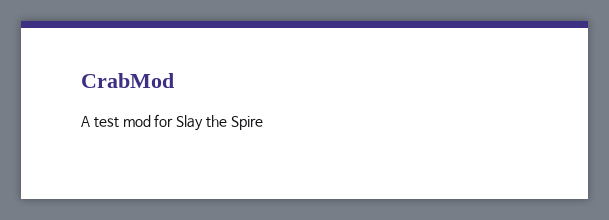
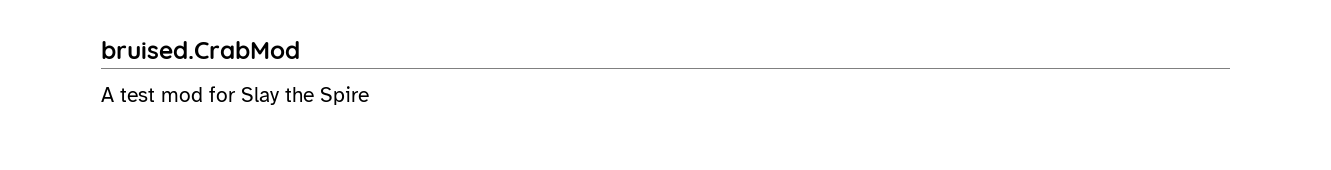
[81,73,174,88] CrabMod -> [101,41,300,59] bruised.CrabMod

